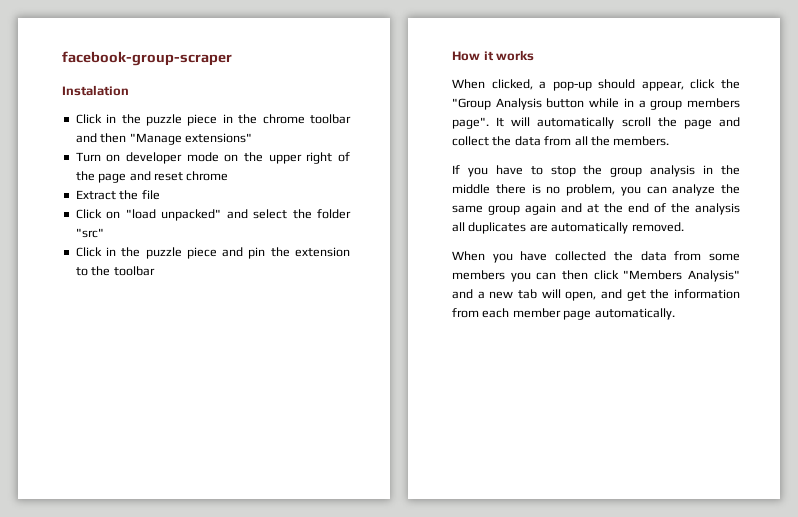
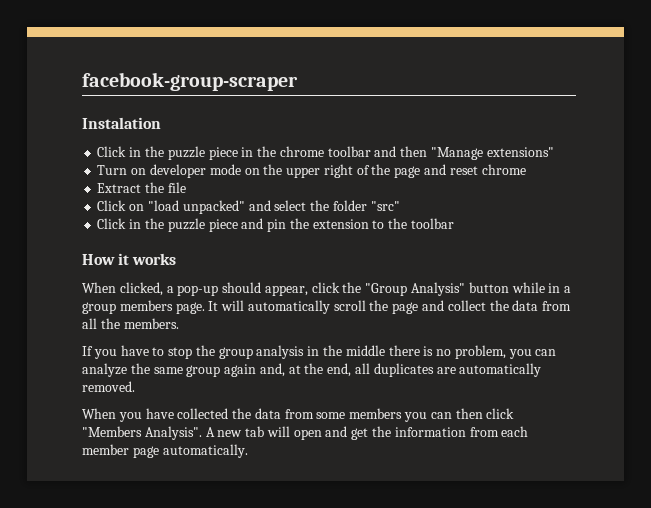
[495,98,542,110] Analysis -> [411,282,466,296] Analysis"
[452,117,489,129] page". -> [175,302,205,314] page.
[561,203,582,213] and -> [259,363,285,377] and,
[628,203,740,215] end of the analysis -> [327,363,352,377] end,
[688,270,740,282] [452,289,485,299] Analysis" and a -> [144,426,215,440] Analysis". A
[565,291,597,301] open, -> [293,429,322,440] open

